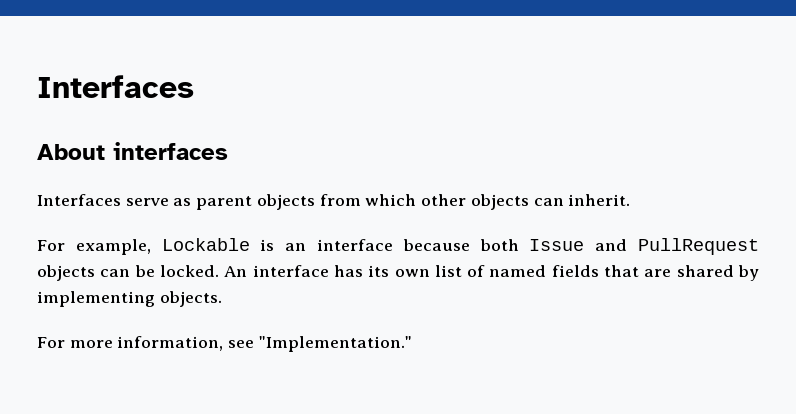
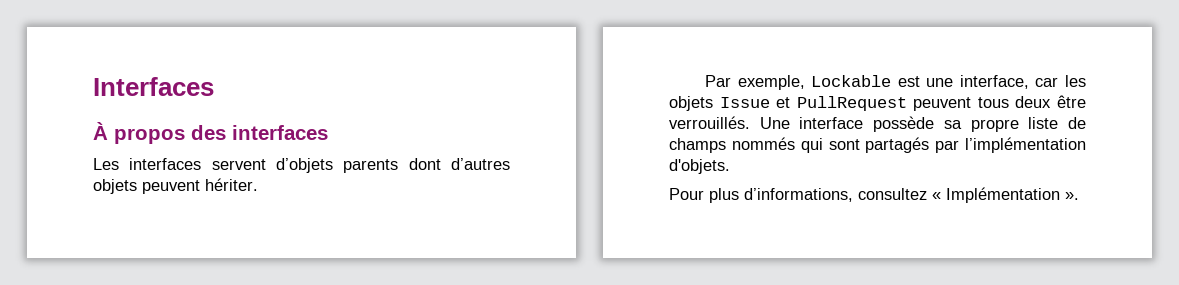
[37,142,228,160] [37,194,631,210] [37,238,759,255] [37,265,759,281] [37,291,222,307] [37,336,412,352] About interfaces // Interfaces serve as parent objects from which other objects can inherit. // For example, Lockable is an interface because both Issue and PullRequest objects can be locked. An interface has its own list of named fields that are shared by implementing objects. // For more information, see "Implementation." -> [93,122,328,144] [93,158,510,173] [93,178,258,194] [705,75,1086,90] [669,95,1086,111] [669,116,1086,132] [669,137,1086,153] [669,159,730,174] [669,187,1079,203] À propos des interfaces // Les interfaces servent d’objets parents dont d’autres objets peuvent hériter. // Par exemple, Lockable est une interface, car les objets Issue et PullRequest peuvent tous deux être verrouillés. Une interface possède sa propre liste de champs nommés qui sont partagés par l’implémentation d'objets. // Pour plus d’informations, consultez « Implémentation ».

